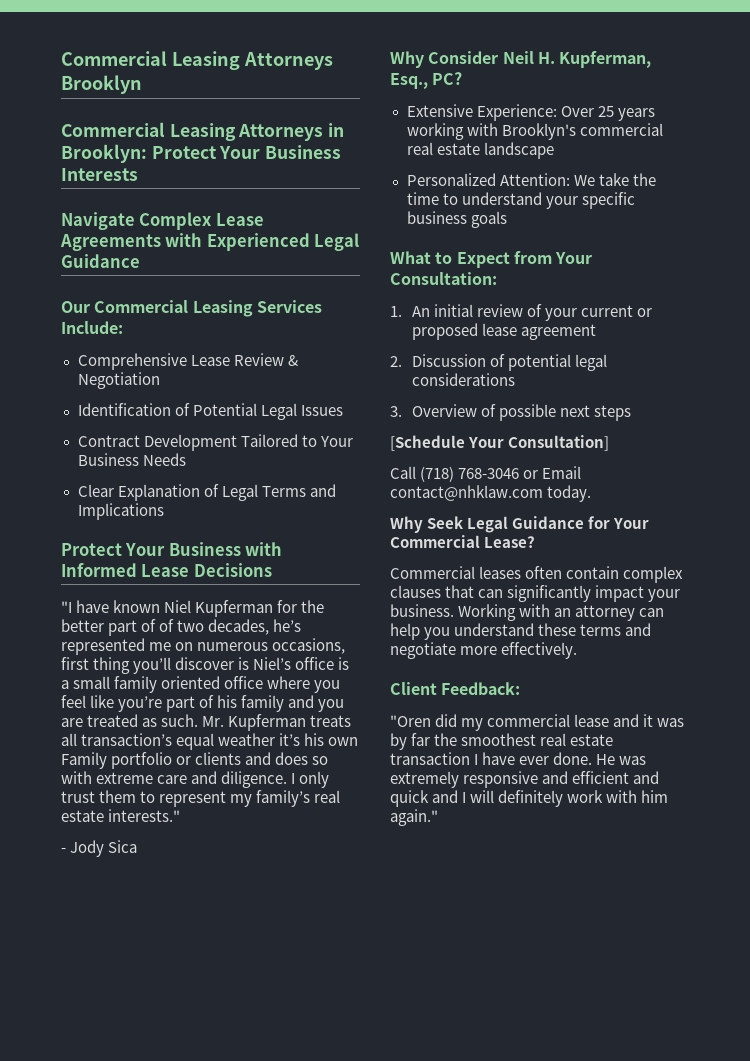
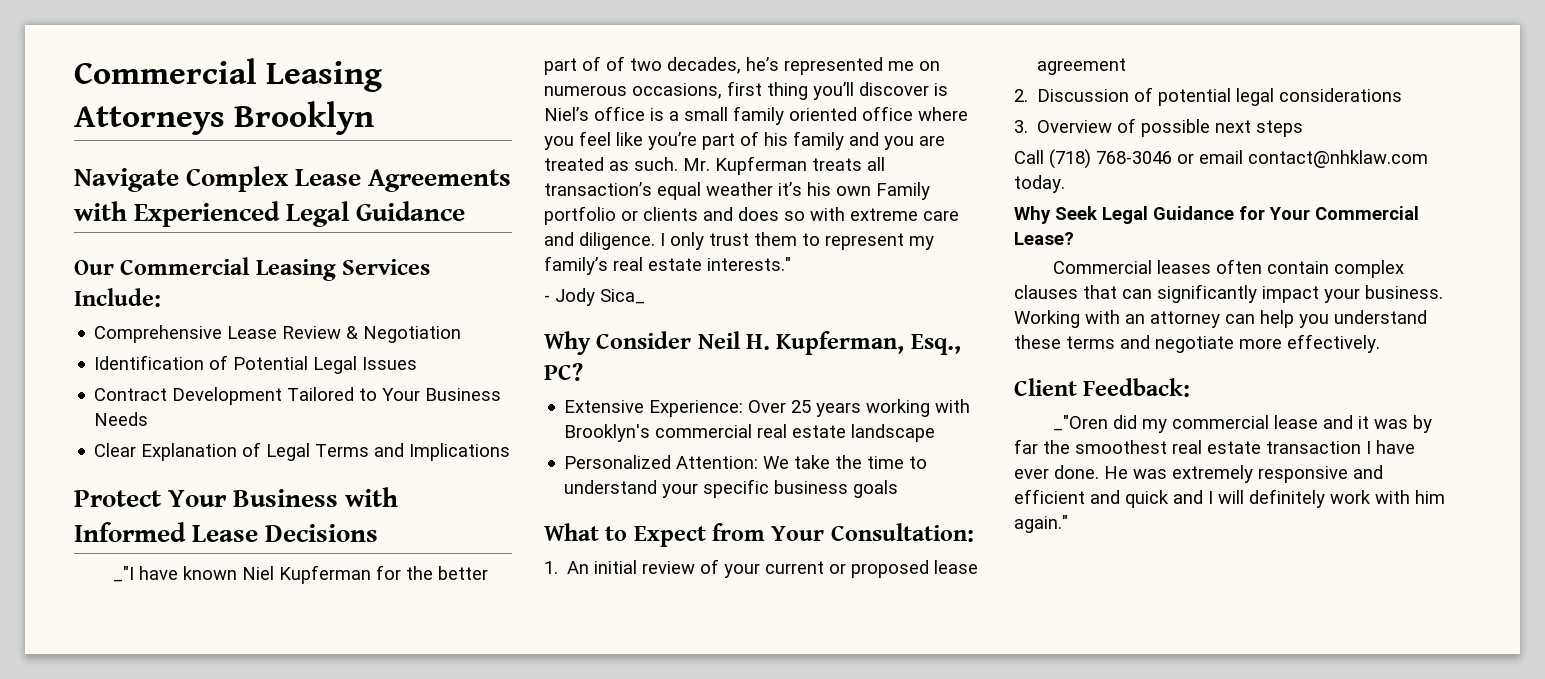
[61,122,345,141] [61,144,342,163] [61,168,138,181] // Commercial Leasing Attorneys in Brooklyn: Protect Your Business Interests -> (375, 118) none
[61,601,72,613] "I -> [113,566,135,582] _"I
[108,840,138,853] Sica -> [600,289,645,304] Sica_
[390,435,610,451] // [Schedule Your Consultation] -> (1304, 128) none
[542,466,582,479] Email -> [1199,150,1243,164] email
[390,715,431,727] "Oren -> [1053,415,1109,431] _"Oren

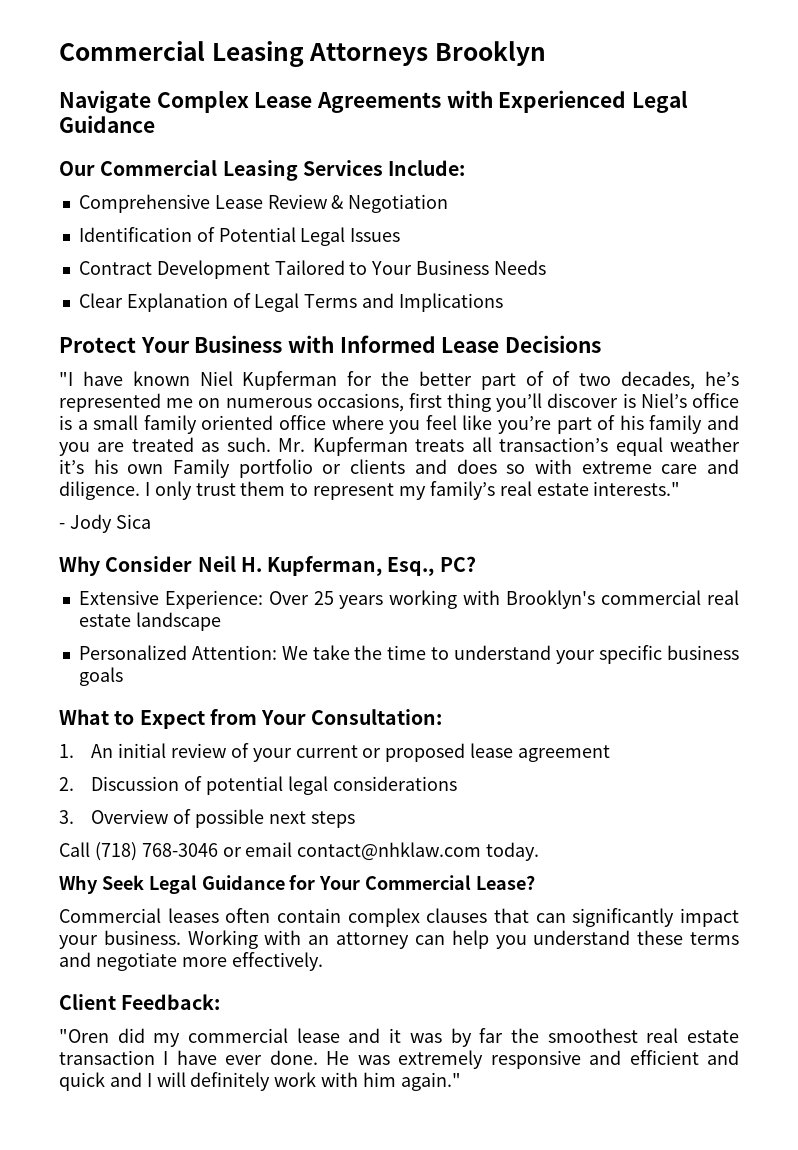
[113,566,135,582] _"I -> [59,372,73,386] "I
[600,289,645,304] Sica_ -> [115,514,151,529] Sica
[1053,415,1109,431] _"Oren -> [59,1029,109,1043] "Oren

